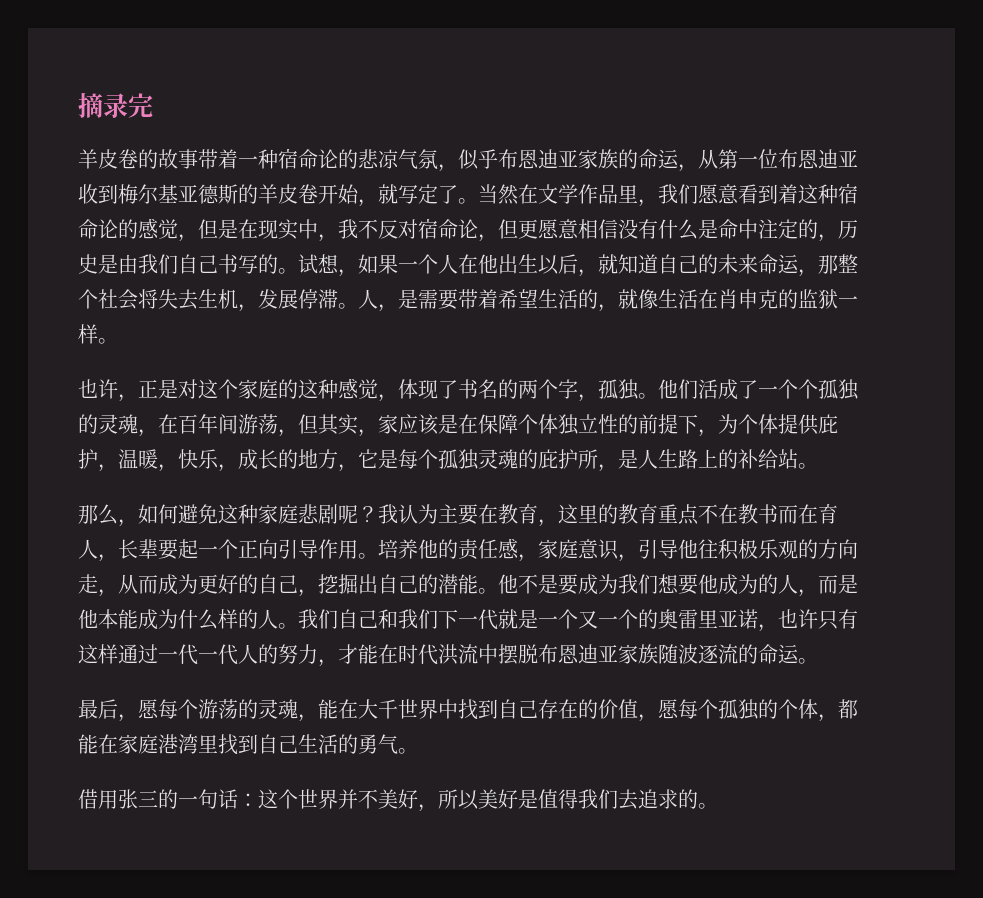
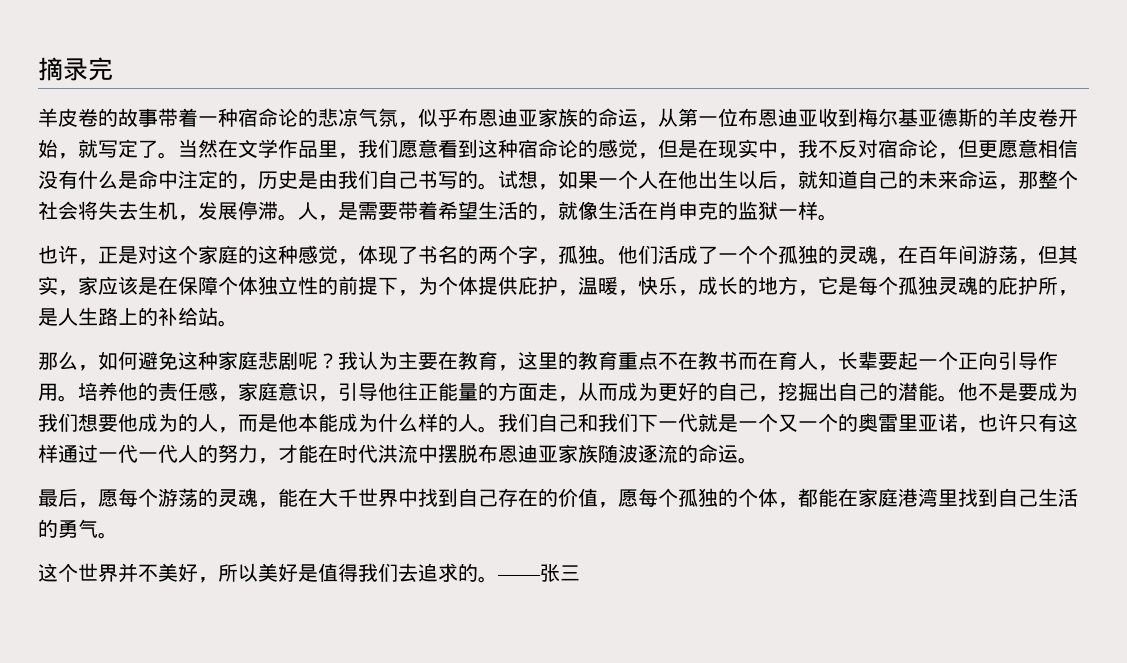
[778,184,798,204] 着 -> (478, 148) none
[718,539,858,560] 积极乐观的方向 -> [418,382,538,401] 正能量的方面
[78,789,258,809] 借用张三的一句话： -> (118, 535) none
(718, 806) none -> [498,563,580,582] ——张三

